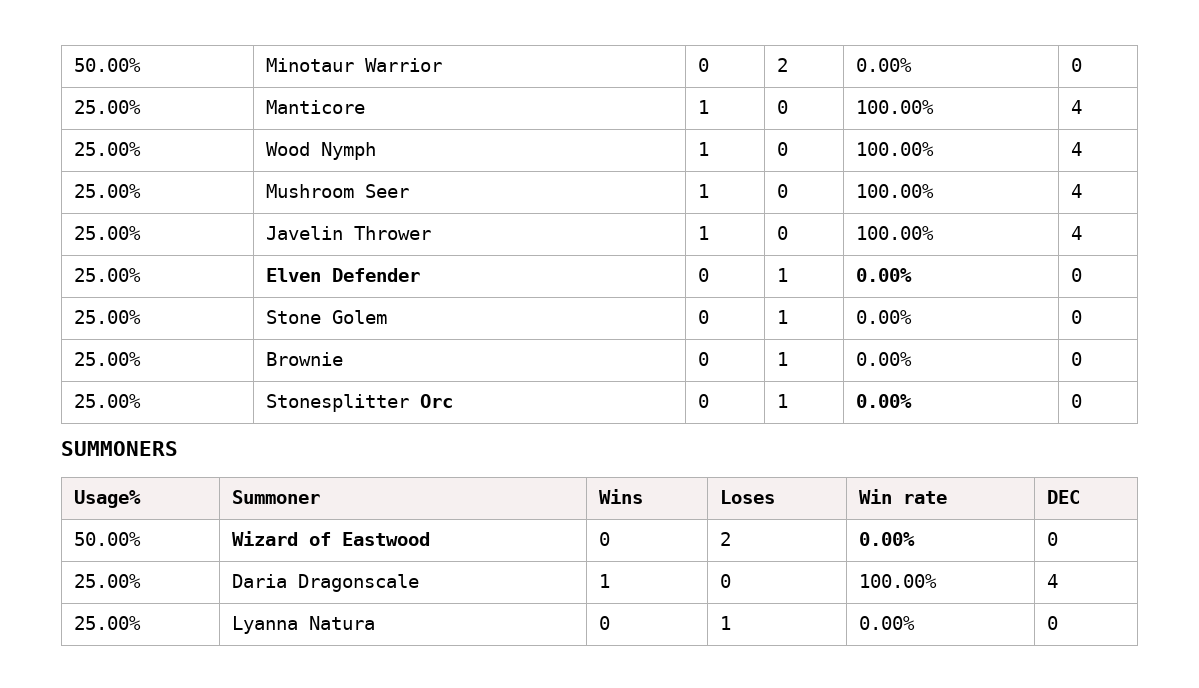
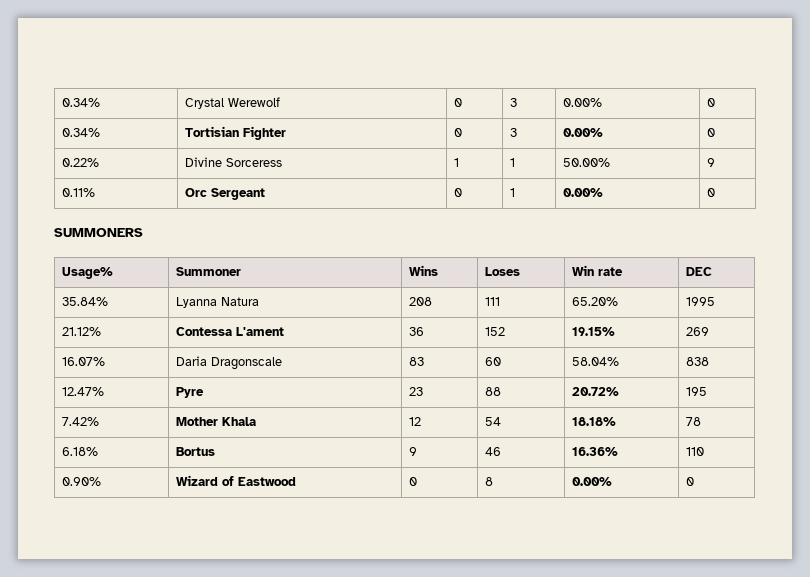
[74,58,142,72] [266,58,443,72] [698,58,710,72] [777,58,789,72] [856,58,913,72] [1071,58,1083,72] [74,100,142,114] [266,100,366,114] [698,100,710,114] [777,100,789,114] [856,100,935,114] [1071,100,1083,114] [74,142,142,156] [266,142,377,160] [698,142,710,156] [777,142,789,156] [856,142,935,156] [1071,142,1083,156] [74,184,142,198] [266,184,410,198] [698,184,710,198] [777,184,789,198] [856,184,935,198] [1071,184,1083,198] [74,226,142,240] [266,226,432,240] [698,226,710,240] [777,226,789,240] [856,226,935,240] [1071,226,1083,240] [74,268,142,282] [266,268,421,282] [698,268,710,282] [777,268,789,282] [856,268,913,282] [1071,268,1083,282] [74,310,142,324] [266,310,388,324] [698,310,710,324] [777,310,789,324] [856,310,913,324] [1071,310,1083,324] [74,352,142,366] [266,352,344,366] [698,352,710,366] [777,352,789,366] [856,352,913,366] [1071,352,1083,366] [74,394,142,408] [266,394,410,412] 50.00% | Minotaur Warrior | 0 | 2 | 0.00% | 0 // 25.00% | Manticore | 1 | 0 | 100.00% | 4 // 25.00% | Wood Nymph | 1 | 0 | 100.00% | 4 // 25.00% | Mushroom Seer | 1 | 0 | 100.00% | 4 // 25.00% | Javelin Thrower | 1 | 0 | 100.00% | 4 // 25.00% | Elven Defender | 0 | 1 | 0.00% | 0 // 25.00% | Stone Golem | 0 | 1 | 0.00% | 0 // 25.00% | Brownie | 0 | 1 | 0.00% | 0 // 25.00% | Stonesplitter -> [61,98,100,107] [184,97,280,109] [453,98,462,107] [509,98,517,107] [562,98,602,107] [706,98,715,107] [61,128,100,137] [184,126,286,140] [453,128,462,137] [509,128,517,137] [562,128,603,137] [706,128,715,137] [61,158,99,167] [184,157,282,167] [453,158,459,167] [509,158,515,167] [562,158,610,167] [706,158,715,167] [61,188,95,197] 0.34% | Crystal Werewolf | 0 | 3 | 0.00% | 0 // 0.34% | Tortisian Fighter | 0 | 3 | 0.00% | 0 // 0.22% | Divine Sorceress | 1 | 1 | 50.00% | 9 // 0.11% |
(454, 401) none -> [210,188,265,200] Sergeant
[74,532,142,546] 50.00% -> [61,297,108,306] [175,297,259,308] [408,297,432,306] [484,297,500,306] [571,297,618,306] [685,297,715,306] [61,327,101,336] [175,327,284,336] [408,327,424,336] [484,327,505,336] [571,327,615,336] [685,327,709,336] [61,357,105,366] [175,356,282,370] [408,357,424,366] [484,357,501,366] [571,357,619,366] [685,357,709,366] [61,387,104,396] [175,387,204,398] [408,387,423,396] [484,387,501,396] [571,387,619,396] [685,387,707,396] [61,417,99,426] [175,417,256,426] [408,417,421,426] [484,417,501,426] [571,417,616,426] [685,417,701,426] [61,447,98,456] [175,447,215,456] [408,447,417,456] [484,447,501,456] [571,447,618,456] [685,447,704,456] [61,477,101,486] 35.84% | Lyanna Natura | 208 | 111 | 65.20% | 1995 // 21.12% | Contessa L'ament | 36 | 152 | 19.15% | 269 // 16.07% | Daria Dragonscale | 83 | 60 | 58.04% | 838 // 12.47% | Pyre | 23 | 88 | 20.72% | 195 // 7.42% | Mother Khala | 12 | 54 | 18.18% | 78 // 6.18% | Bortus | 9 | 46 | 16.36% | 110 // 0.90%
[720,532,732,546] [859,532,916,546] [1047,532,1059,546] [74,574,142,588] [232,574,420,592] [599,574,611,588] [720,574,732,588] [859,574,938,588] [1047,574,1059,588] [74,616,142,630] [232,616,376,634] [599,616,611,630] [720,616,732,630] [859,616,916,630] [1047,616,1059,630] 2 | 0.00% | 0 // 25.00% | Daria Dragonscale | 1 | 0 | 100.00% | 4 // 25.00% | Lyanna Natura | 0 | 1 | 0.00% | 0 -> [484,477,493,486] [571,477,612,486] [685,477,694,486] 8 | 0.00% | 0

